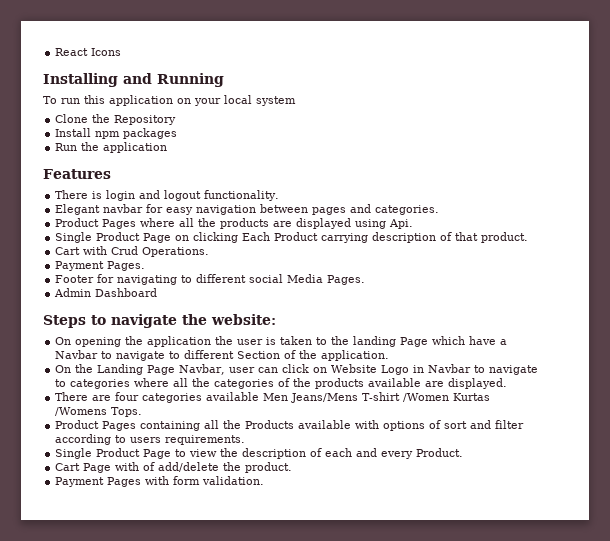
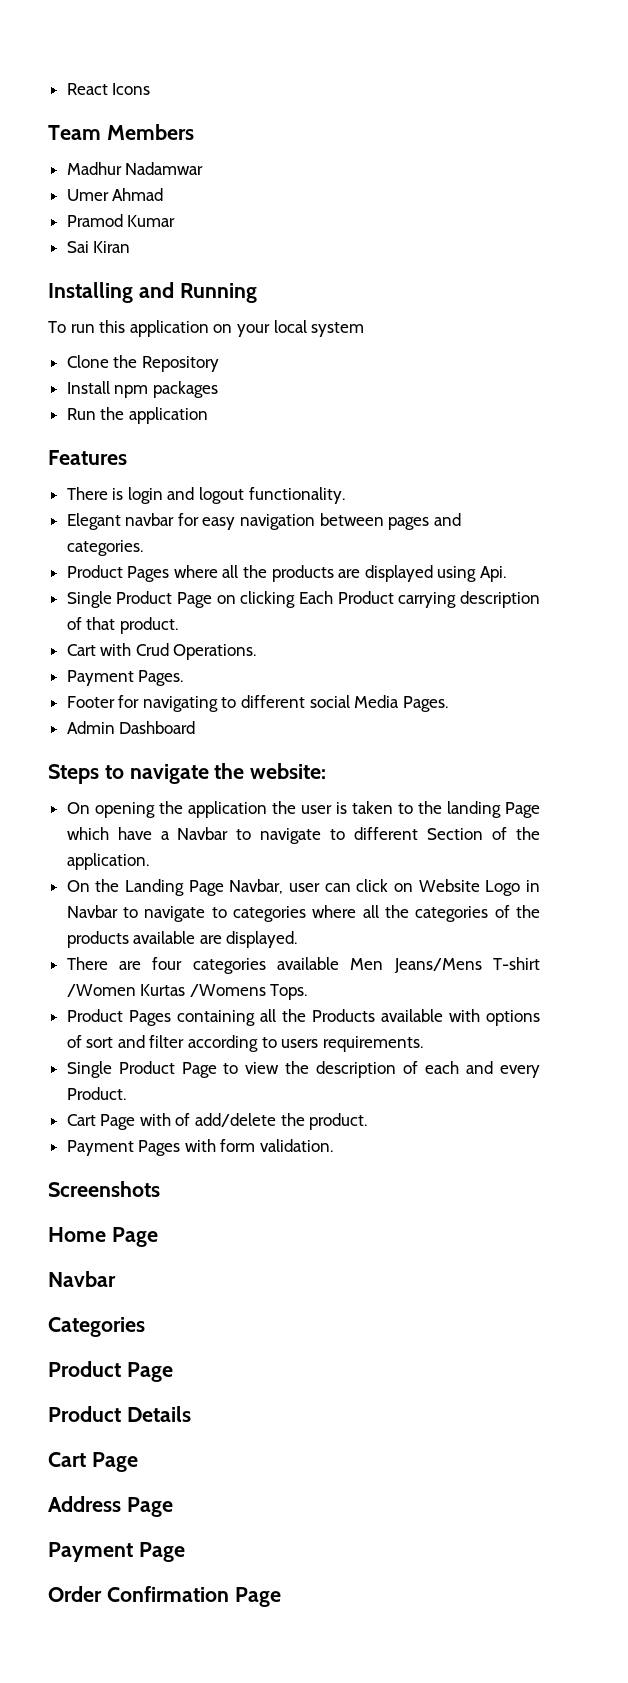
(122, 52) none -> [48,124,194,140] [66,162,204,175] [66,188,164,201] [66,214,176,227] [66,241,131,253] // Team Members // Madhur Nadamwar // Umer Ahmad // Pramod Kumar // Sai Kiran
(265, 480) none -> [48,1181,160,1197] [48,1227,158,1247] [48,1271,116,1287] [48,1317,145,1337] [48,1361,173,1382] [48,1406,191,1422] [48,1452,138,1472] [48,1496,173,1517] [48,1542,185,1562] [48,1586,281,1607] // Screenshots // Home Page // Navbar // Categories // Product Page // Product Details // Cart Page // Address Page // Payment Page // Order Confirmation Page

